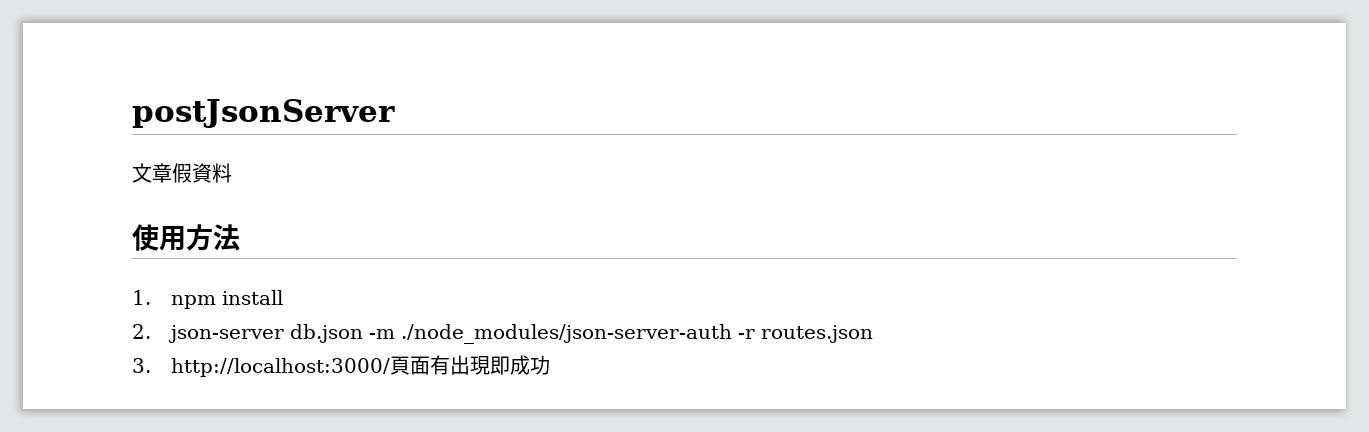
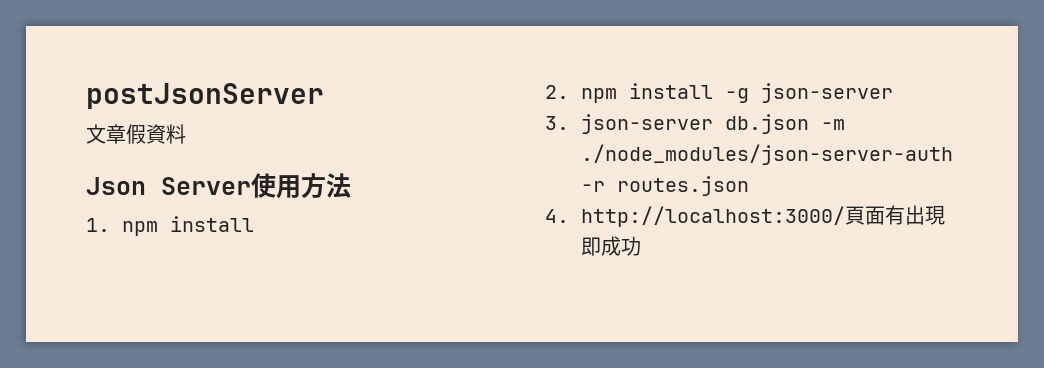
(232, 173) none -> [86,177,251,195] Json Server
(151, 331) none -> [580,83,893,103] [545,116,569,130] npm install -g json-server // 3.
[132,358,151,373] 3. -> [545,209,569,223] 4.

